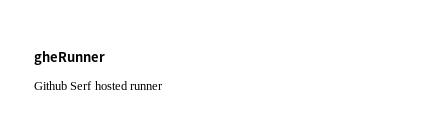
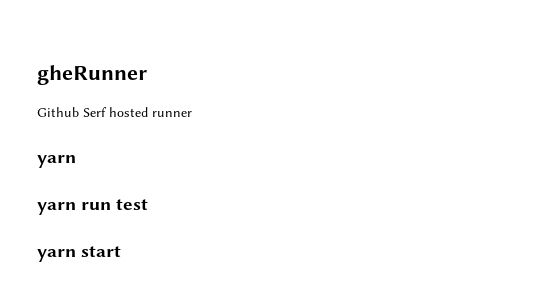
(164, 87) none -> [37,155,76,168] [37,199,149,215] [37,246,122,262] // yarn // yarn run test // yarn start

